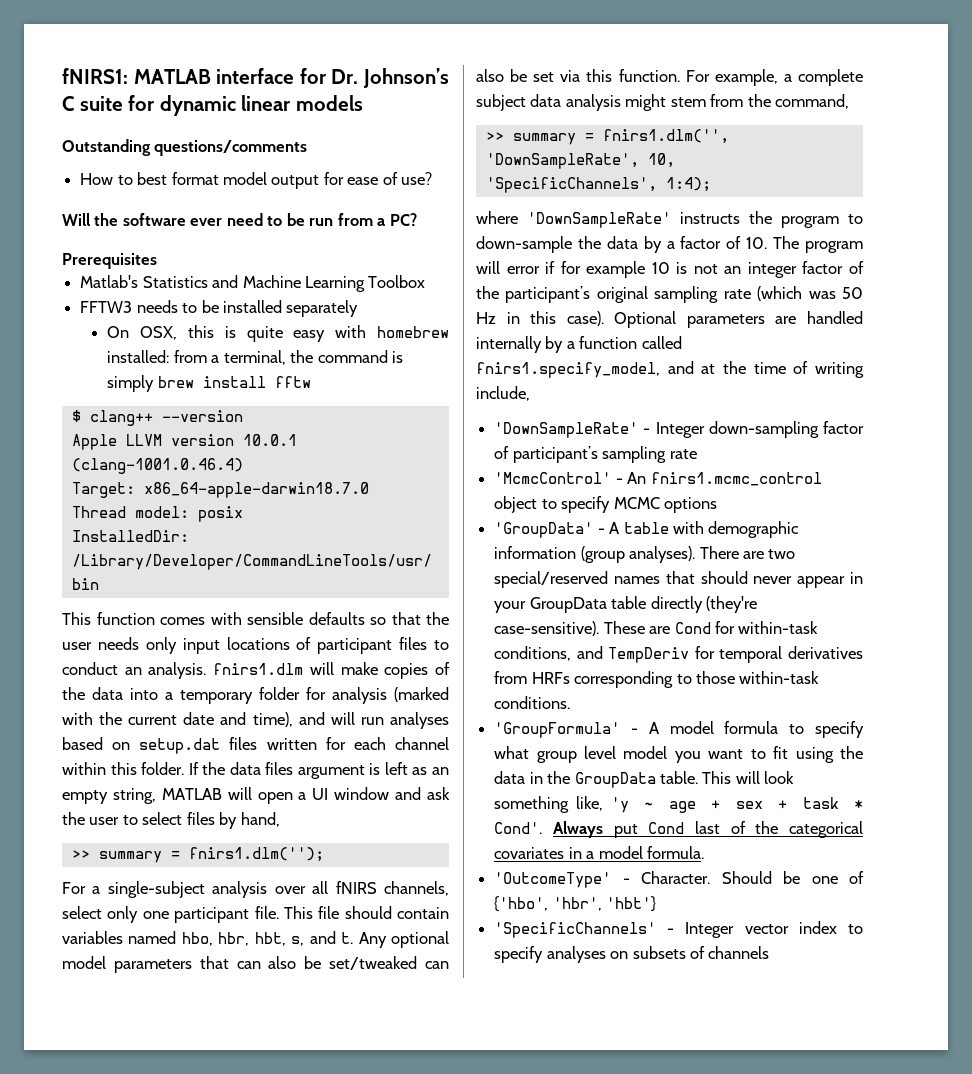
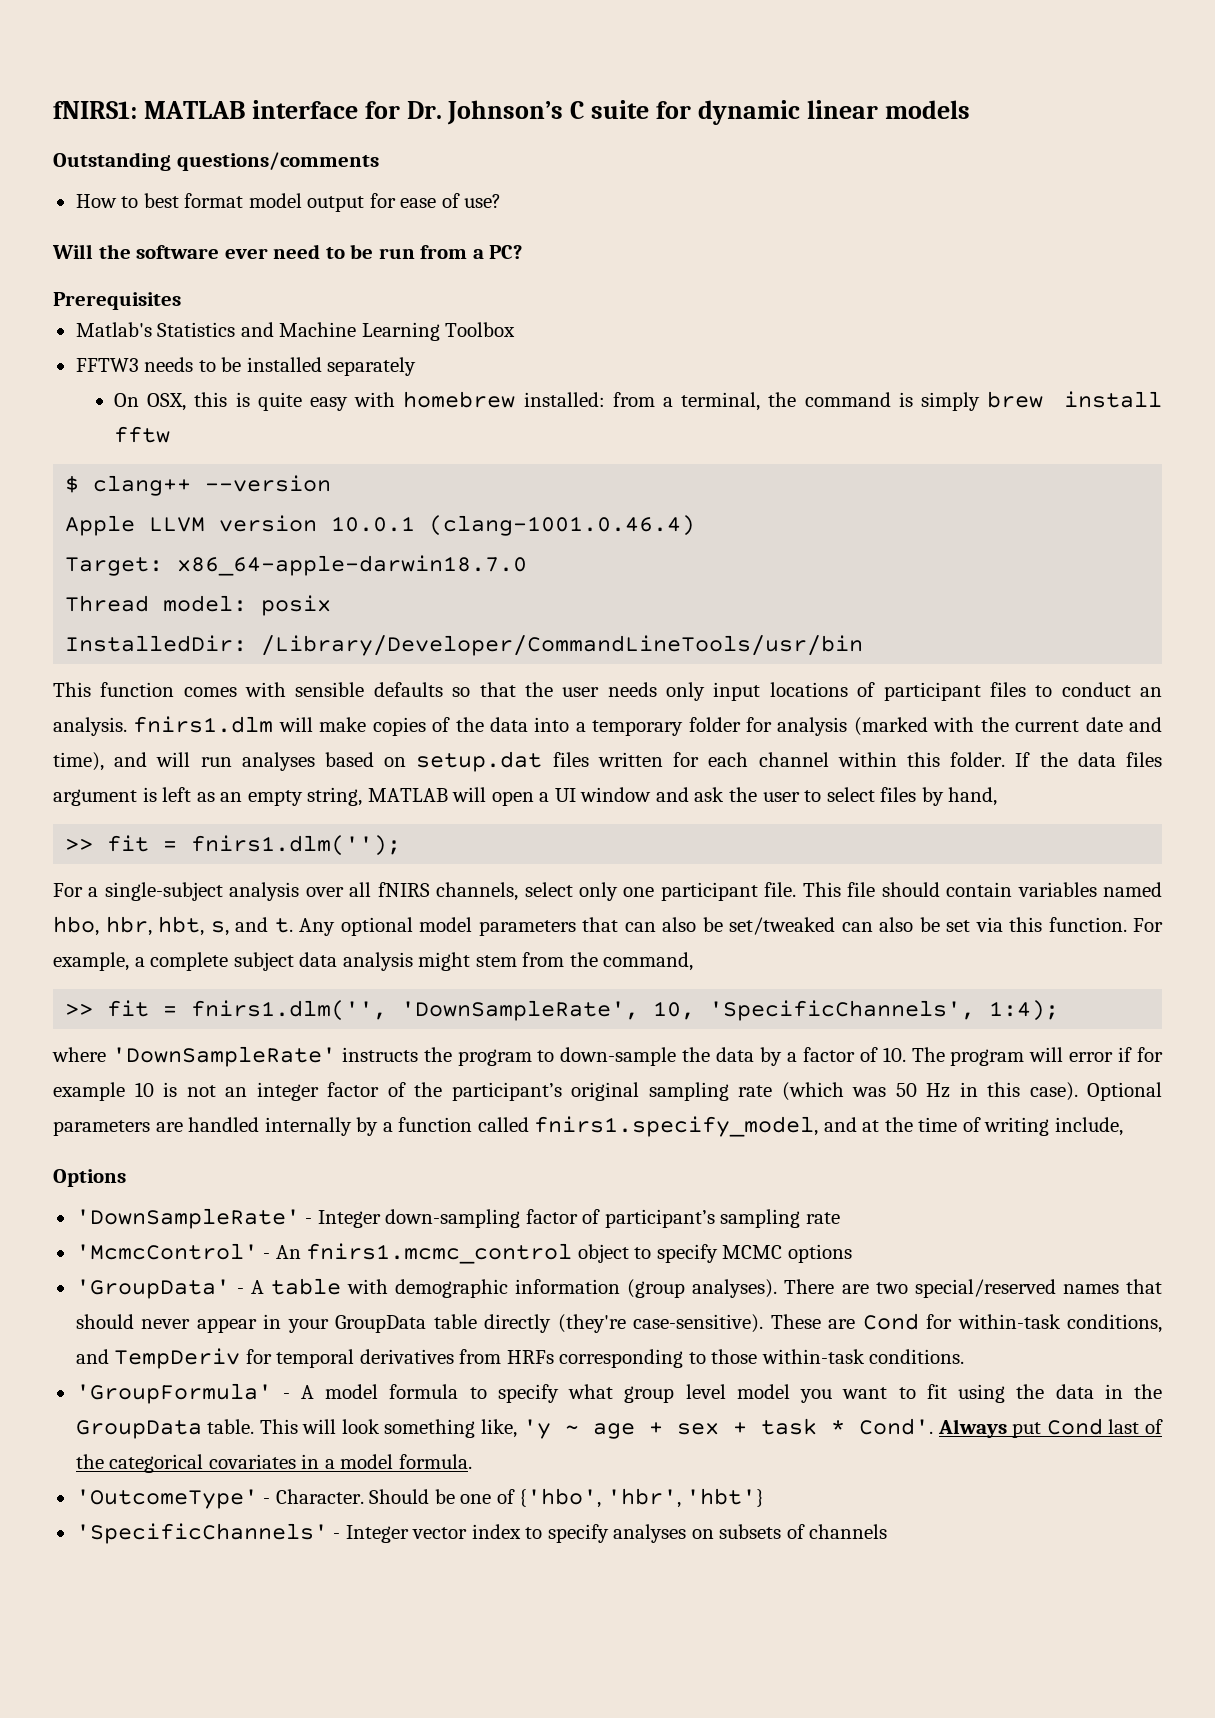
[98,851,162,863] summary -> [107,835,150,852] fit
[512,133,576,145] summary -> [107,1000,150,1017] fit
(530, 393) none -> [53,1169,126,1187] // Options

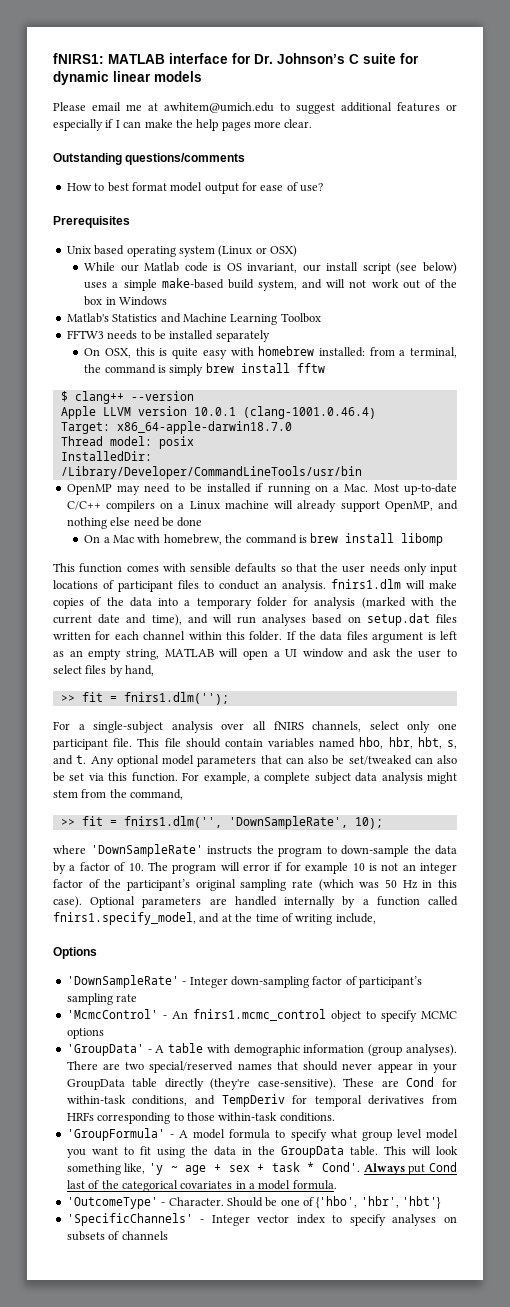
(970, 109) none -> [53,102,457,114] [53,119,313,131] // Please email me at awhitem@umich.edu to suggest additional features or especially if I can make the help pages more clear.
[52,244,523,259] [53,292,181,310] Will the software ever need to be run from a PC? // Prerequisites -> [53,216,130,228] [66,245,297,257] [84,262,457,274] [84,278,457,291] [84,296,168,306] Prerequisites // Unix based operating system (Linux or OSX) // While our Matlab code is OS invariant, our install script (see below) uses a simple make-based build system, and will not work out of the box in Windows
(864, 645) none -> [66,483,457,495] [66,500,458,512] [66,517,203,529] [84,533,444,546] // OpenMP may need to be installed if running on a Mac. Most up-to-date C/C++ compilers on a Linux machine will already support OpenMP, and nothing else need be done // On a Mac with homebrew, the command is brew install libomp
[653,1000,1060,1021] 10, 'SpecificChannels', 1:4); -> [354,817,383,829] 10);

